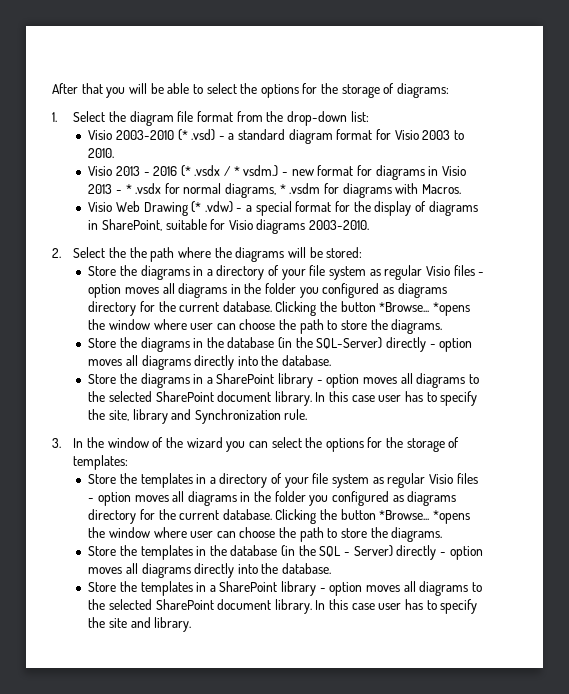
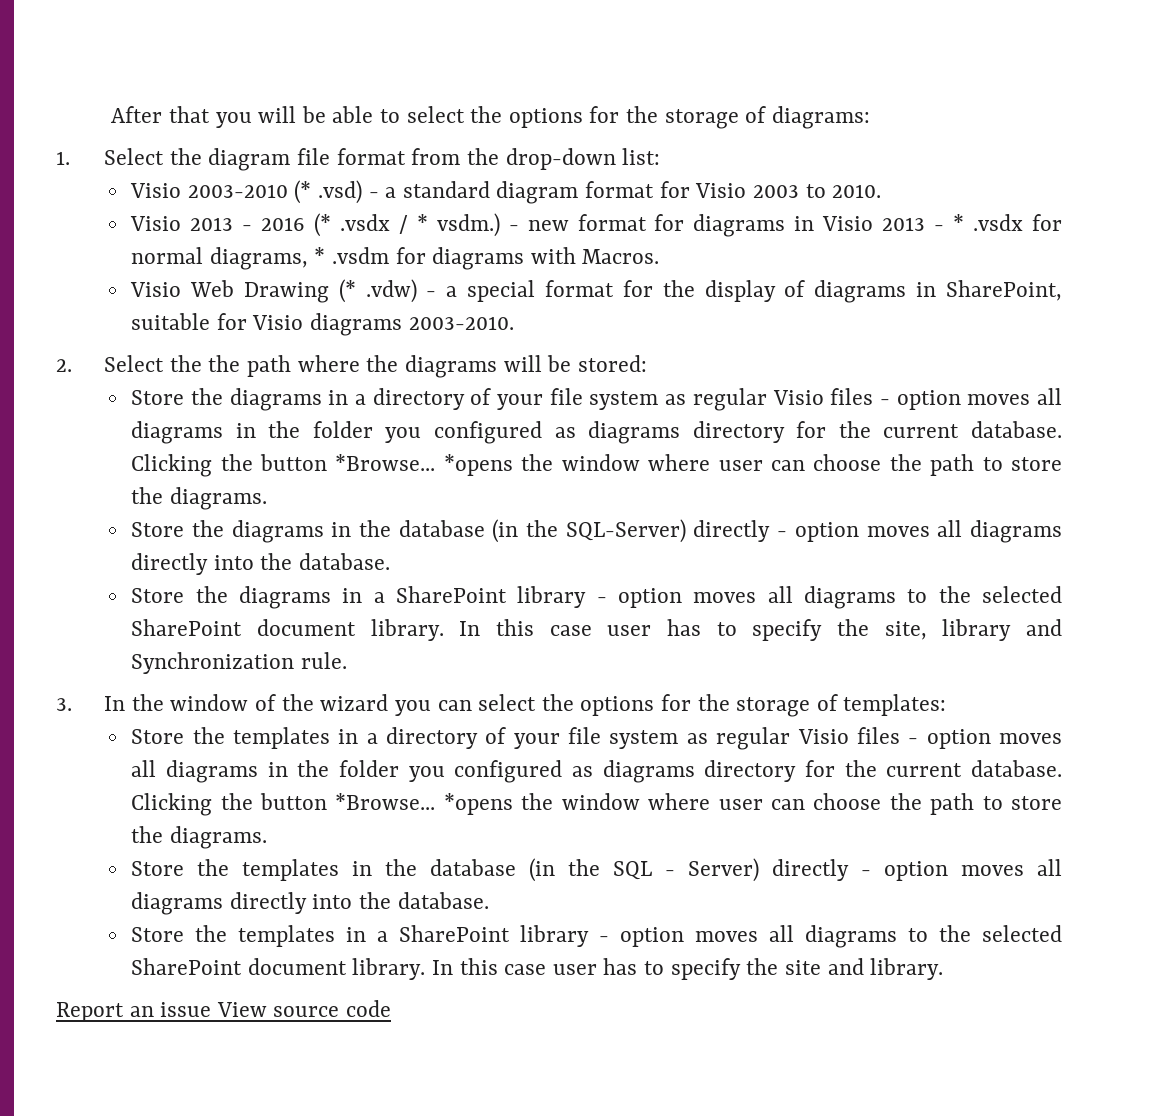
(192, 624) none -> [56,1000,392,1022] // Report an issue View source code

